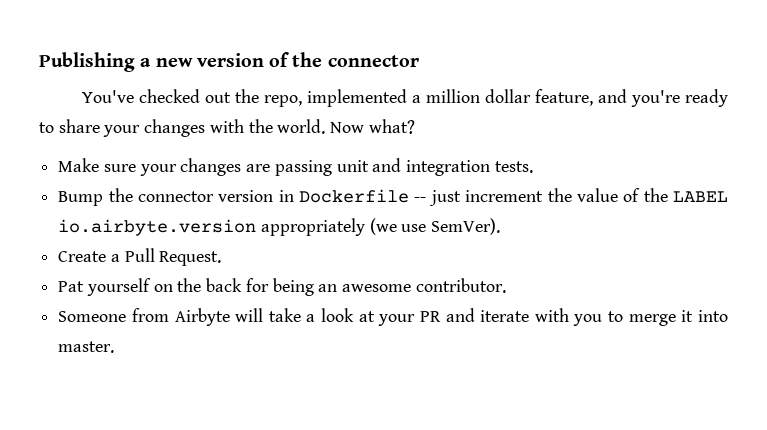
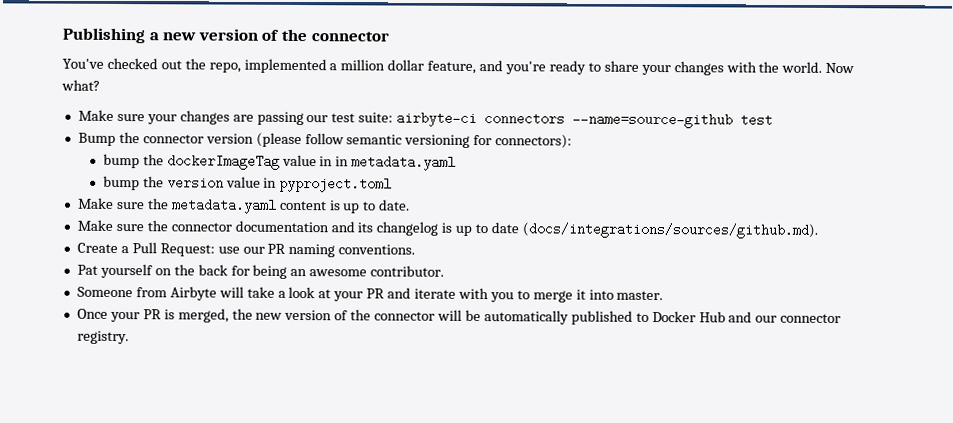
[336,158,533,176] [58,188,729,206] [58,218,501,236] [58,248,222,266] unit and integration tests. // Bump the connector version in Dockerfile -- just increment the value of the LABEL io.airbyte.version appropriately (we use SemVer). // Create a Pull Request. -> [306,111,774,129] [77,131,573,149] [102,153,457,171] [102,175,393,193] [77,197,411,214] [76,219,818,239] [76,242,416,258] our test suite: airbyte-ci connectors --name=source-github test // Bump the connector version (please follow semantic versioning for connectors): // bump the dockerImageTag value in in metadata.yaml // bump the version value in pyproject.toml // Make sure the metadata.yaml content is up to date. // Make sure the connector documentation and its changelog is up to date (docs/integrations/sources/github.md). // Create a Pull Request: use our PR naming conventions.
(115, 347) none -> [76,308,842,325] [76,330,129,345] // Once your PR is merged, the new version of the connector will be automatically published to Docker Hub and our connector registry.

